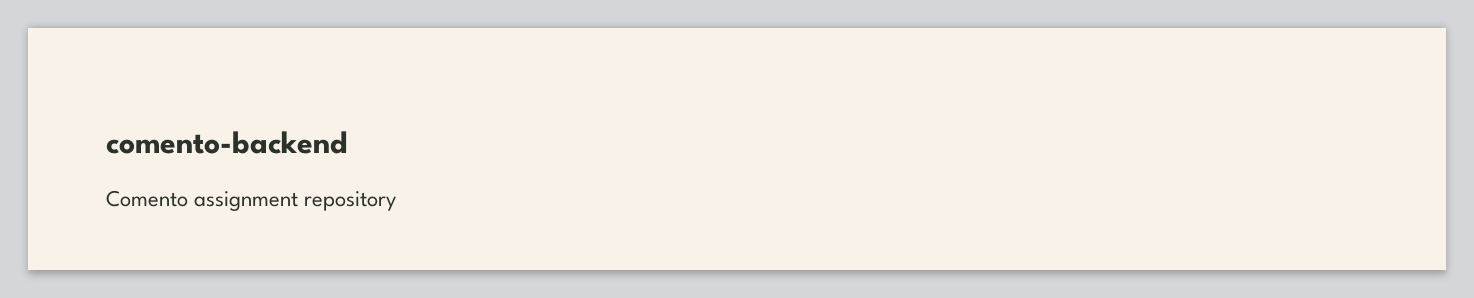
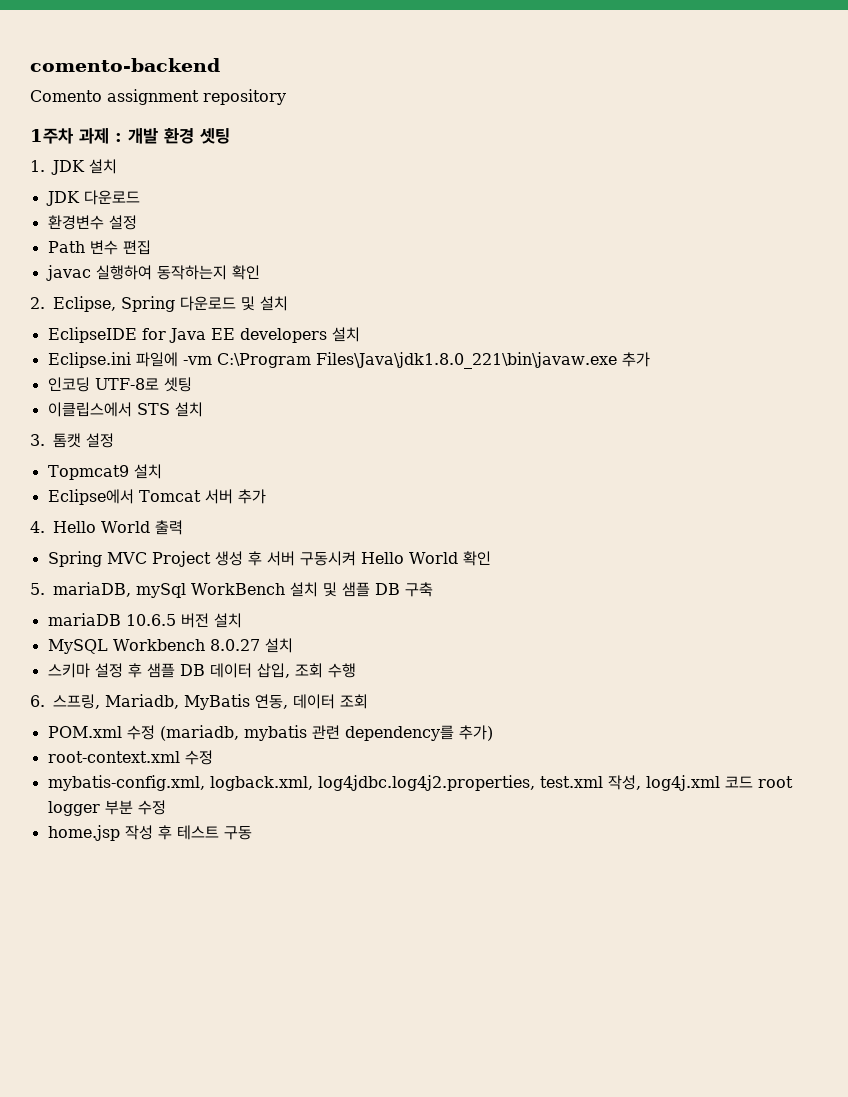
(397, 201) none -> [30,127,230,144] [30,159,117,175] [45,190,140,206] [47,215,137,230] [47,240,151,255] [45,265,260,281] [30,296,288,312] [47,327,360,343] [47,352,650,369] [47,377,192,392] [47,402,203,417] [30,433,114,448] [47,464,162,480] [47,489,266,505] [30,520,183,535] [47,551,491,567] [30,582,433,598] [47,613,242,628] [47,638,293,654] [47,663,356,678] [30,694,368,710] [47,725,493,741] [47,750,213,765] [47,775,793,791] [47,800,166,816] [47,825,252,841] // 1주차 과제 : 개발 환경 셋팅 // 1. JDK 설치 // JDK 다운로드 // 환경변수 설정 // Path 변수 편집 // javac 실행하여 동작하는지 확인 // 2. Eclipse, Spring 다운로드 및 설치 // EclipseIDE for Java EE developers 설치 // Eclipse.ini 파일에 -vm C:\Program Files\Java\jdk1.8.0_221\bin\javaw.exe 추가 // 인코딩 UTF-8로 셋팅 // 이클립스에서 STS 설치 // 3. 톰캣 설정 // Topmcat9 설치 // Eclipse에서 Tomcat 서버 추가 // 4. Hello World 출력 // Spring MVC Project 생성 후 서버 구동시켜 Hello World 확인 // 5. mariaDB, mySql WorkBench 설치 및 샘플 DB 구축 // mariaDB 10.6.5 버전 설치 // MySQL Workbench 8.0.27 설치 // 스키마 설정 후 샘플 DB 데이터 삽입, 조회 수행 // 6. 스프링, Mariadb, MyBatis 연동, 데이터 조회 // POM.xml 수정 (mariadb, mybatis 관련 dependency를 추가) // root-context.xml 수정 // mybatis-config.xml, logback.xml, log4jdbc.log4j2.properties, test.xml 작성, log4j.xml 코드 root logger 부분 수정 // home.jsp 작성 후 테스트 구동

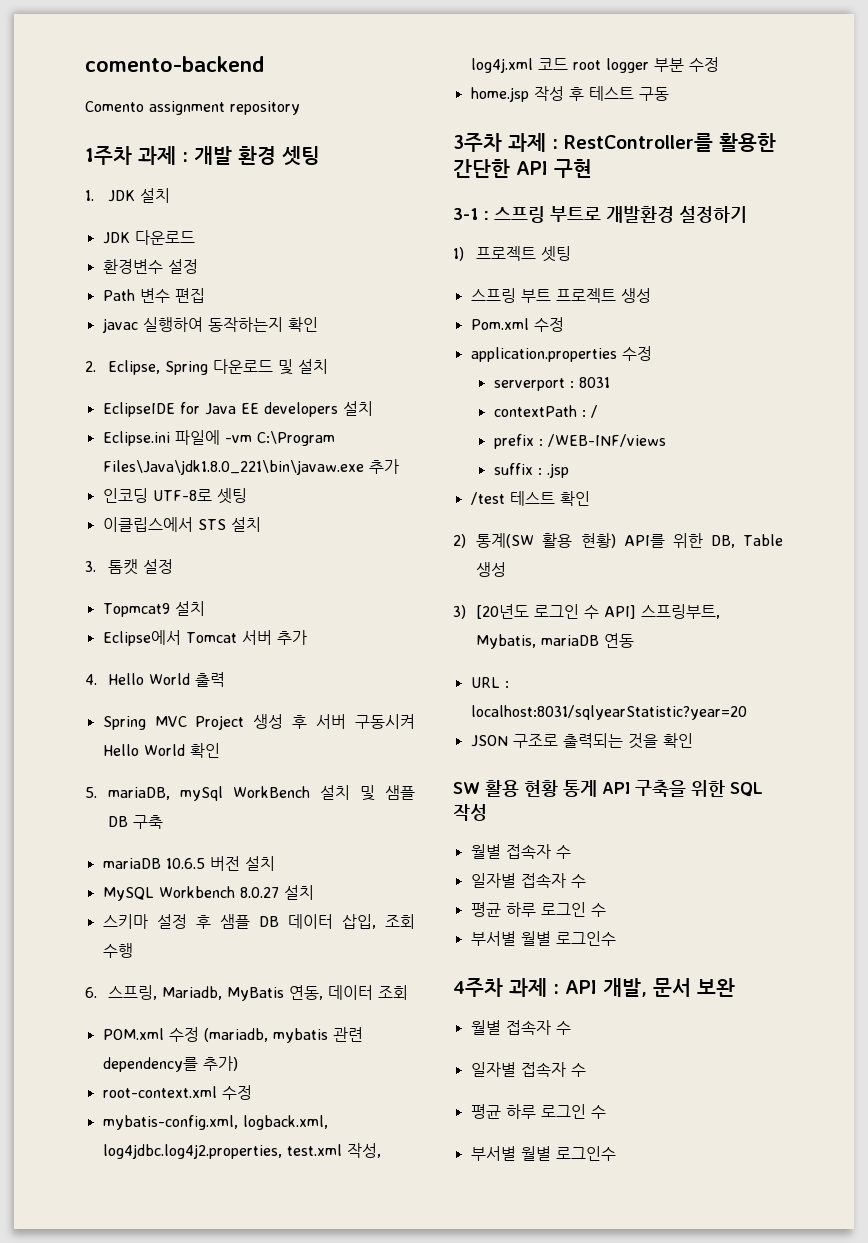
(252, 833) none -> [453,133,776,152] [453,159,592,178] [453,206,747,223] [453,246,572,262] [470,288,651,303] [470,317,564,332] [470,346,652,362] [493,377,610,391] [493,405,598,418] [493,434,666,449] [493,463,569,478] [470,491,590,506] [453,533,784,548] [476,562,507,577] [453,604,721,619] [476,633,635,649] [470,677,509,688] [470,705,747,720] [470,733,693,749] [453,780,763,797] [453,804,487,821] [470,844,571,859] [470,873,586,888] [470,902,606,917] [470,931,616,946] [453,978,735,997] [470,1020,571,1035] [470,1062,586,1077] [470,1104,606,1119] [470,1146,616,1161] // 3주차 과제 : RestController를 활용한 간단한 API 구현 // 3-1 : 스프링 부트로 개발환경 설정하기 // 1) 프로젝트 셋팅 // 스프링 부트 프로젝트 생성 // Pom.xml 수정 // application.properties 수정 // serverport : 8031 // contextPath : / // prefix : /WEB-INF/views // suffix : .jsp // /test 테스트 확인 // 2) 통계(SW 활용 현황) API를 위한 DB, Table 생성 // 3) [20년도 로그인 수 API] 스프링부트, Mybatis, mariaDB 연동 // URL : localhost:8031/sqlyearStatistic?year=20 // JSON 구조로 출력되는 것을 확인 // SW 활용 현황 통게 API 구축을 위한 SQL 작성 // 월별 접속자 수 // 일자별 접속자 수 // 평균 하루 로그인 수 // 부서별 월별 로그인수 // 4주차 과제 : API 개발, 문서 보완 // 월별 접속자 수 // 일자별 접속자 수 // 평균 하루 로그인 수 // 부서별 월별 로그인수

